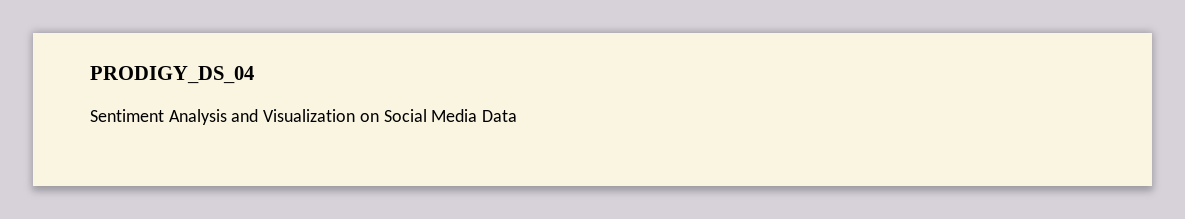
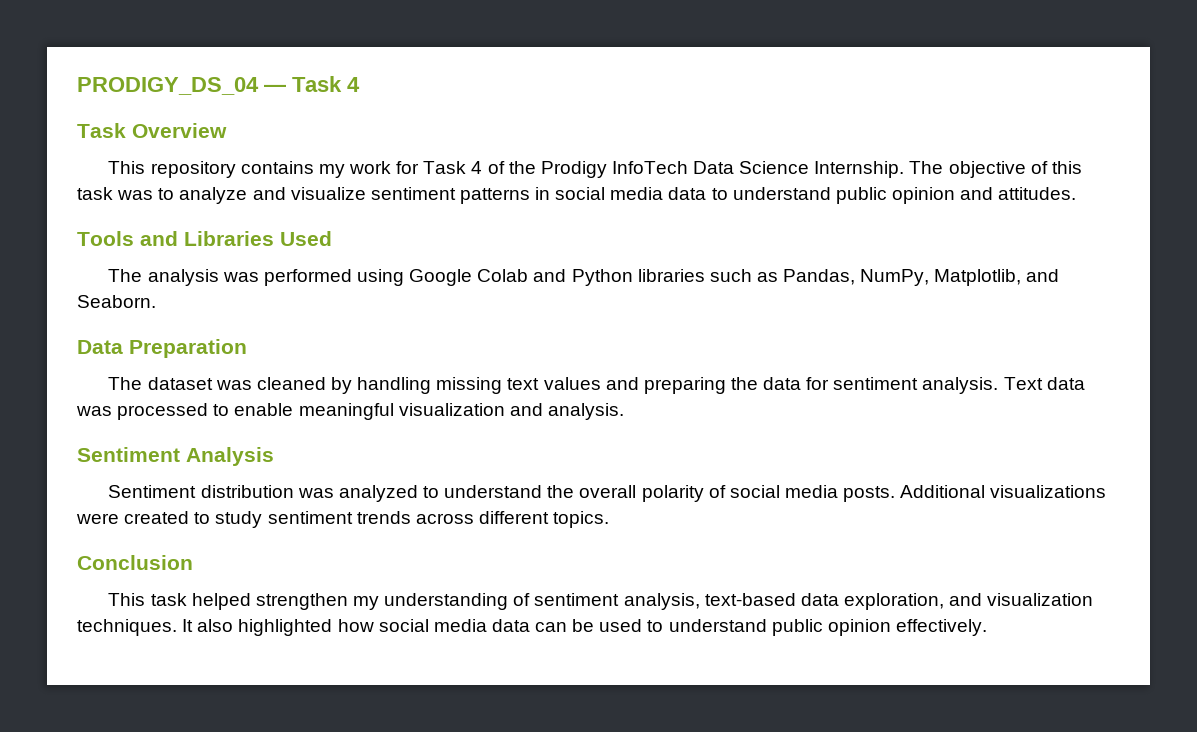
[90,109,518,125] // Sentiment Analysis and Visualization on Social Media Data -> [264,76,360,92] [77,123,227,138] [108,161,1082,178] [77,187,1077,204] [77,231,332,246] [108,269,1060,286] [77,295,156,308] [77,339,247,358] [108,377,1085,394] [76,403,624,420] [77,447,274,466] [108,485,1107,502] [76,511,610,528] [77,555,193,570] [108,593,1094,610] [77,619,987,636] — Task 4 // Task Overview // This repository contains my work for Task 4 of the Prodigy InfoTech Data Science Internship. The objective of this task was to analyze and visualize sentiment patterns in social media data to understand public opinion and attitudes. // Tools and Libraries Used // The analysis was performed using Google Colab and Python libraries such as Pandas, NumPy, Matplotlib, and Seaborn. // Data Preparation // The dataset was cleaned by handling missing text values and preparing the data for sentiment analysis. Text data was processed to enable meaningful visualization and analysis. // Sentiment Analysis // Sentiment distribution was analyzed to understand the overall polarity of social media posts. Additional visualizations were created to study sentiment trends across different topics. // Conclusion // This task helped strengthen my understanding of sentiment analysis, text-based data exploration, and visualization techniques. It also highlighted how social media data can be used to understand public opinion effectively.

